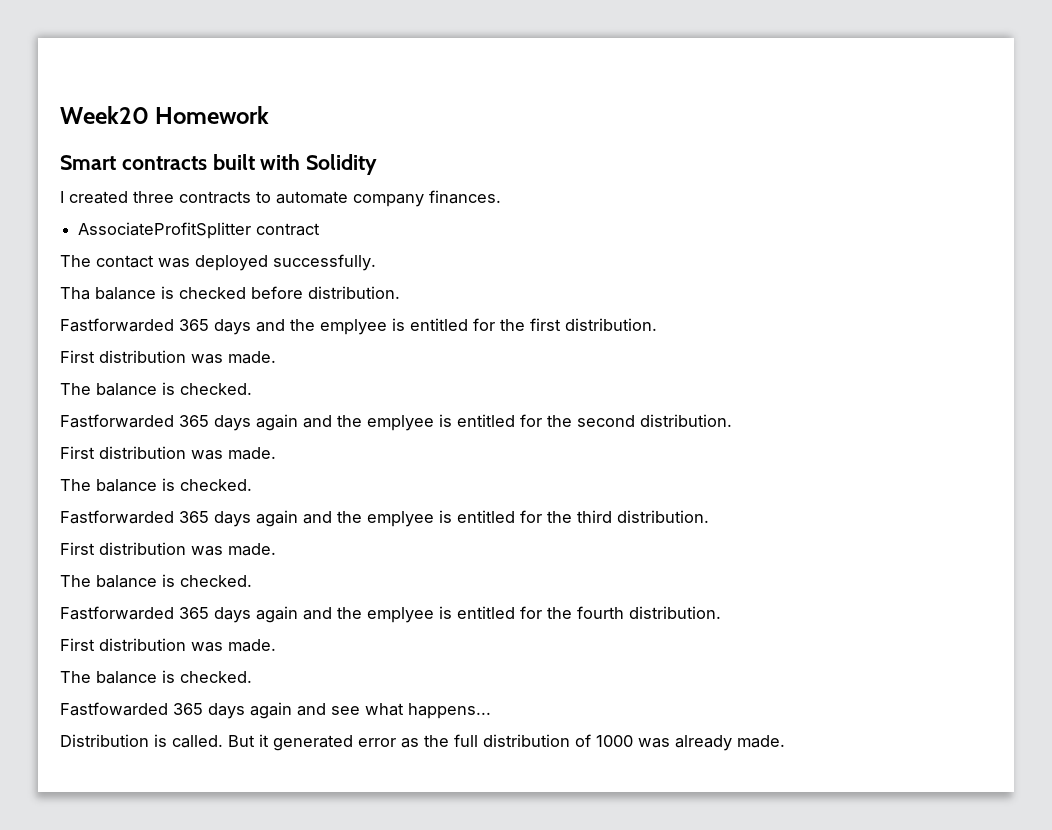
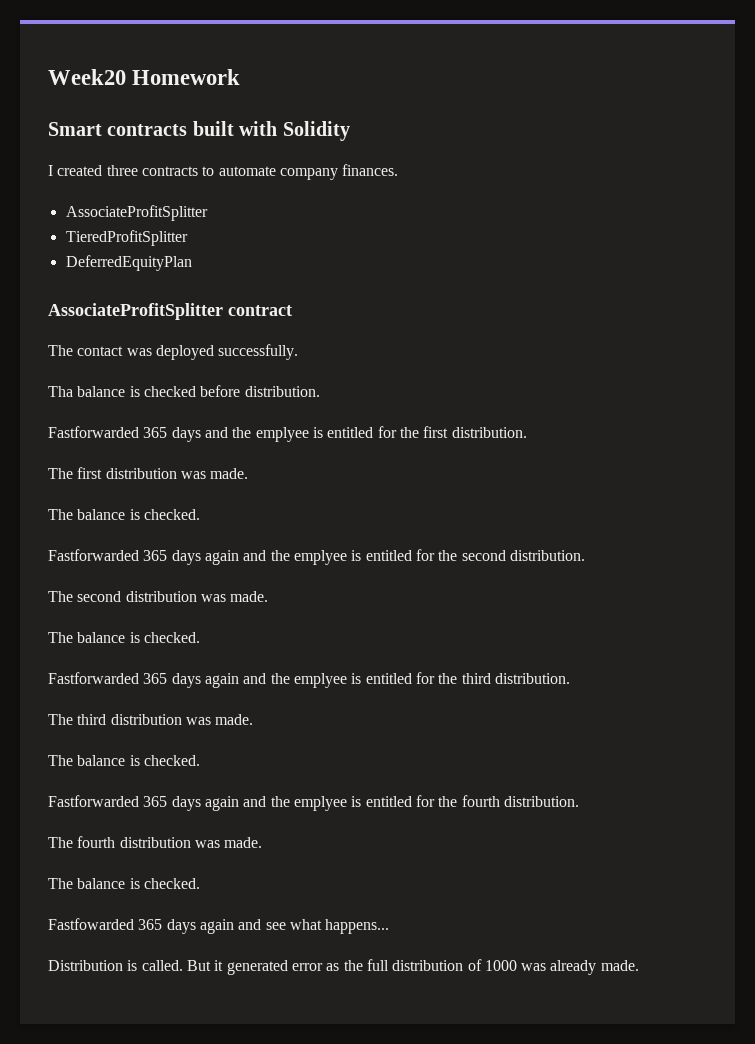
(252, 230) none -> [65,230,188,246] [65,255,192,271] [48,303,223,320] // TieredProfitSplitter // DeferredEquityPlan // AssociateProfitSplitter
[60,350,95,363] First -> [48,467,103,479] The first
[60,446,95,459] First -> [48,591,122,602] The second
[60,542,95,555] First -> [48,714,107,725] The third
[60,638,95,651] First -> [48,836,116,848] The fourth

